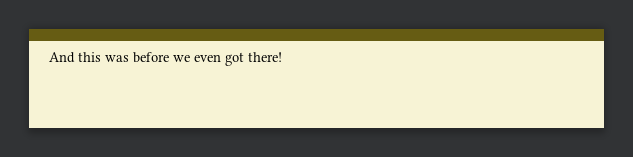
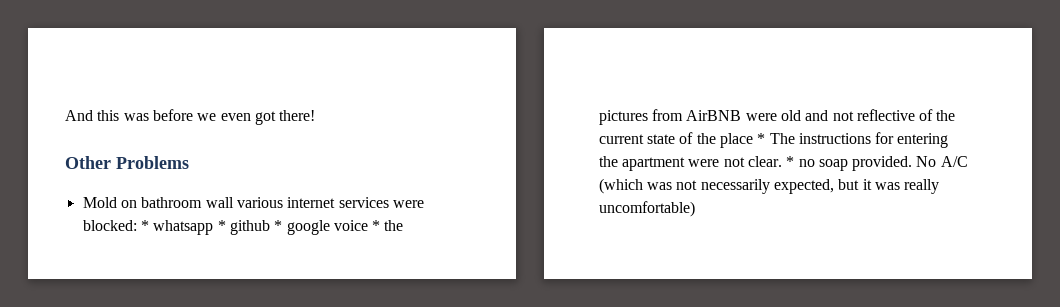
(282, 57) none -> [65,156,189,169] [82,197,424,208] [82,220,404,235] [598,109,956,125] [598,132,949,148] [598,156,968,171] [598,178,940,194] [598,201,695,217] // Other Problems // Mold on bathroom wall various internet services were blocked: * whatsapp * github * google voice * the pictures from AirBNB were old and not reflective of the current state of the place * The instructions for entering the apartment were not clear. * no soap provided. No A/C (which was not necessarily expected, but it was really uncomfortable)

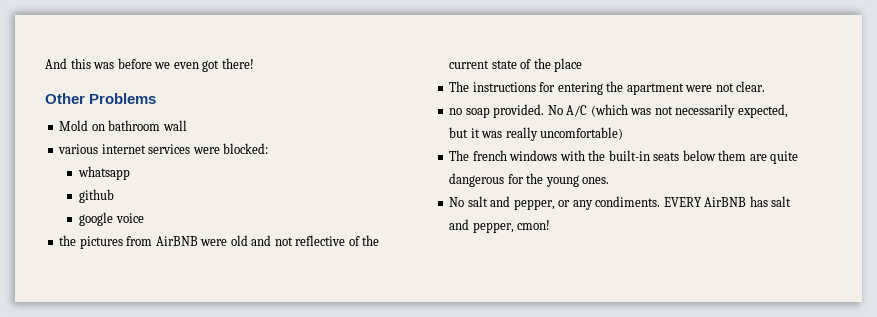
(234, 202) none -> (187, 125) //
[140,220,149,231] * -> (269, 148) //
[217,220,226,231] * -> (131, 173) //
[274,220,283,231] * -> (115, 196) //
[372,220,381,231] * -> (144, 218) //
[757,133,766,144] * -> (583, 65) //
[786,156,795,167] * -> (766, 86) //
(695, 209) none -> [449,150,799,164] [449,173,610,187] [449,196,792,210] [449,219,551,233] // The french windows with the built-in seats below them are quite dangerous for the young ones. // No salt and pepper, or any condiments. EVERY AirBNB has salt and pepper, cmon!

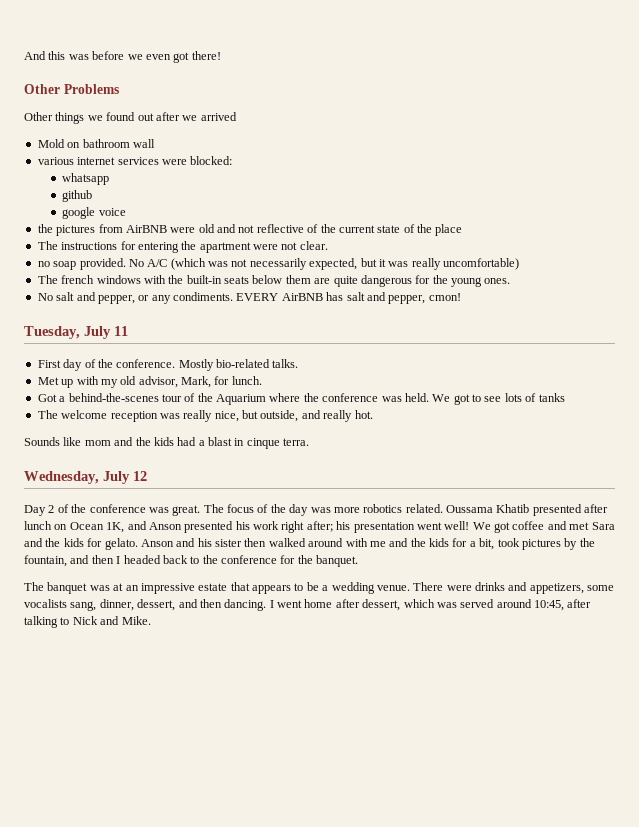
(157, 98) none -> [24,112,237,124] // Other things we found out after we arrived
(551, 225) none -> [24,326,128,339] [37,359,299,371] [37,376,262,388] [37,393,565,405] [37,410,373,422] [24,437,310,449] [24,471,147,484] [24,504,609,516] [24,521,615,533] [24,538,595,550] [24,555,359,567] [24,582,615,594] [24,599,592,611] [24,616,151,628] // Tuesday, July 11 // First day of the conference. Mostly bio-related talks. // Met up with my old advisor, Mark, for lunch. // Got a behind-the-scenes tour of the Aquarium where the conference was held. We got to see lots of tanks // The welcome reception was really nice, but outside, and really hot. // Sounds like mom and the kids had a blast in cinque terra. // Wednesday, July 12 // Day 2 of the conference was great. The focus of the day was more robotics related. Oussama Khatib presented after lunch on Ocean 1K, and Anson presented his work right after; his presentation went well! We got coffee and met Sara and the kids for gelato. Anson and his sister then walked around with me and the kids for a bit, took pictures by the fountain, and then I headed back to the conference for the banquet. // The banquet was at an impressive estate that appears to be a wedding venue. There were drinks and appetizers, some vocalists sang, dinner, dessert, and then dancing. I went home after dessert, which was served around 10:45, after talking to Nick and Mike.

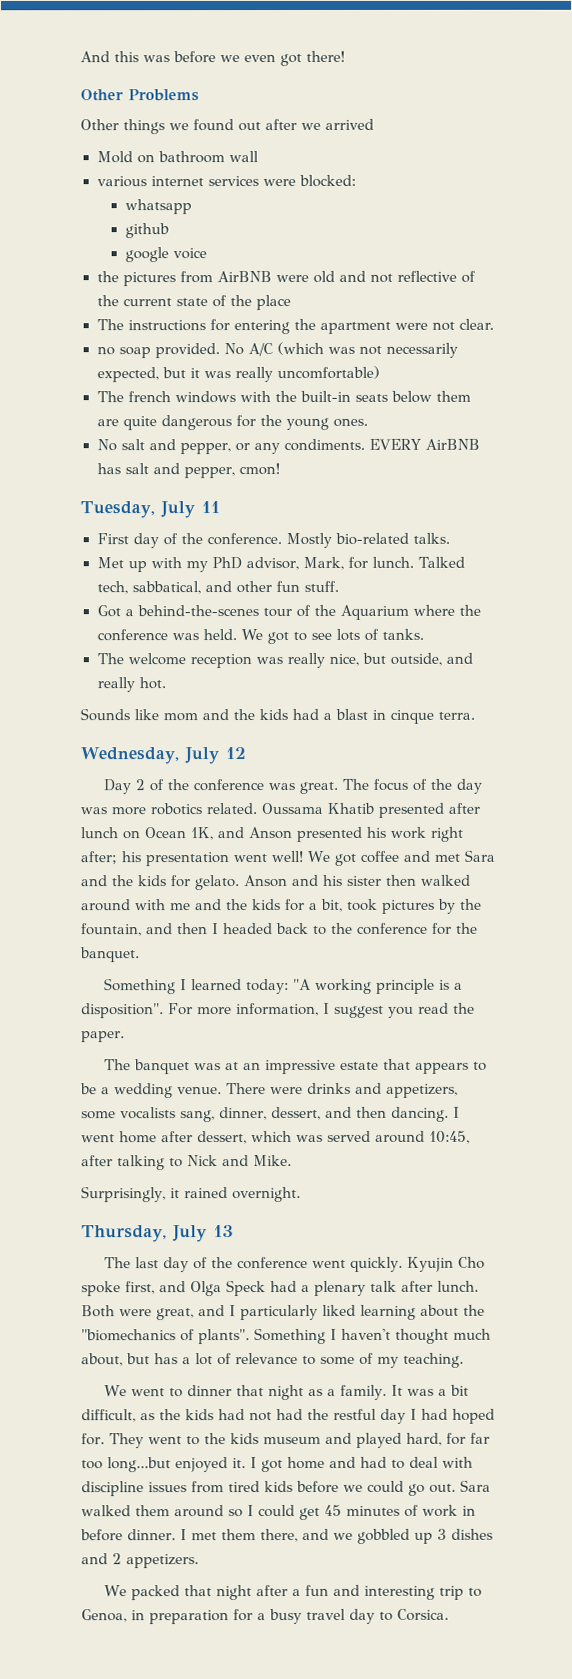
[120,376,137,385] old -> [211,557,242,570] PhD
(262, 380) none -> [417,556,466,568] [96,580,339,595] Talked tech, sabbatical, and other fun stuff.
[538,393,565,402] tanks -> [382,628,425,640] tanks.
(359, 561) none -> [103,978,463,995] [81,1002,475,1019] [81,1031,125,1043] // Something I learned today: "A working principle is a disposition". For more information, I suggest you read the paper.
(151, 620) none -> [81,1186,301,1203] [81,1225,234,1243] [103,1256,485,1273] [81,1280,479,1297] [81,1304,485,1321] [81,1327,491,1345] [81,1352,464,1368] [103,1384,469,1401] [81,1408,495,1424] [81,1432,490,1449] [81,1456,473,1473] [81,1479,491,1497] [81,1504,476,1520] [80,1528,493,1544] [81,1553,199,1569] [103,1584,482,1601] [81,1608,449,1625] // Surprisingly, it rained overnight. // Thursday, July 13 // The last day of the conference went quickly. Kyujin Cho spoke first, and Olga Speck had a plenary talk after lunch. Both were great, and I particularly liked learning about the "biomechanics of plants". Something I haven't thought much about, but has a lot of relevance to some of my teaching. // We went to dinner that night as a family. It was a bit difficult, as the kids had not had the restful day I had hoped for. They went to the kids museum and played hard, for far too long...but enjoyed it. I got home and had to deal with discipline issues from tired kids before we could go out. Sara walked them around so I could get 45 minutes of work in before dinner. I met them there, and we gobbled up 3 dishes and 2 appetizers. // We packed that night after a fun and interesting trip to Genoa, in preparation for a busy travel day to Corsica.

